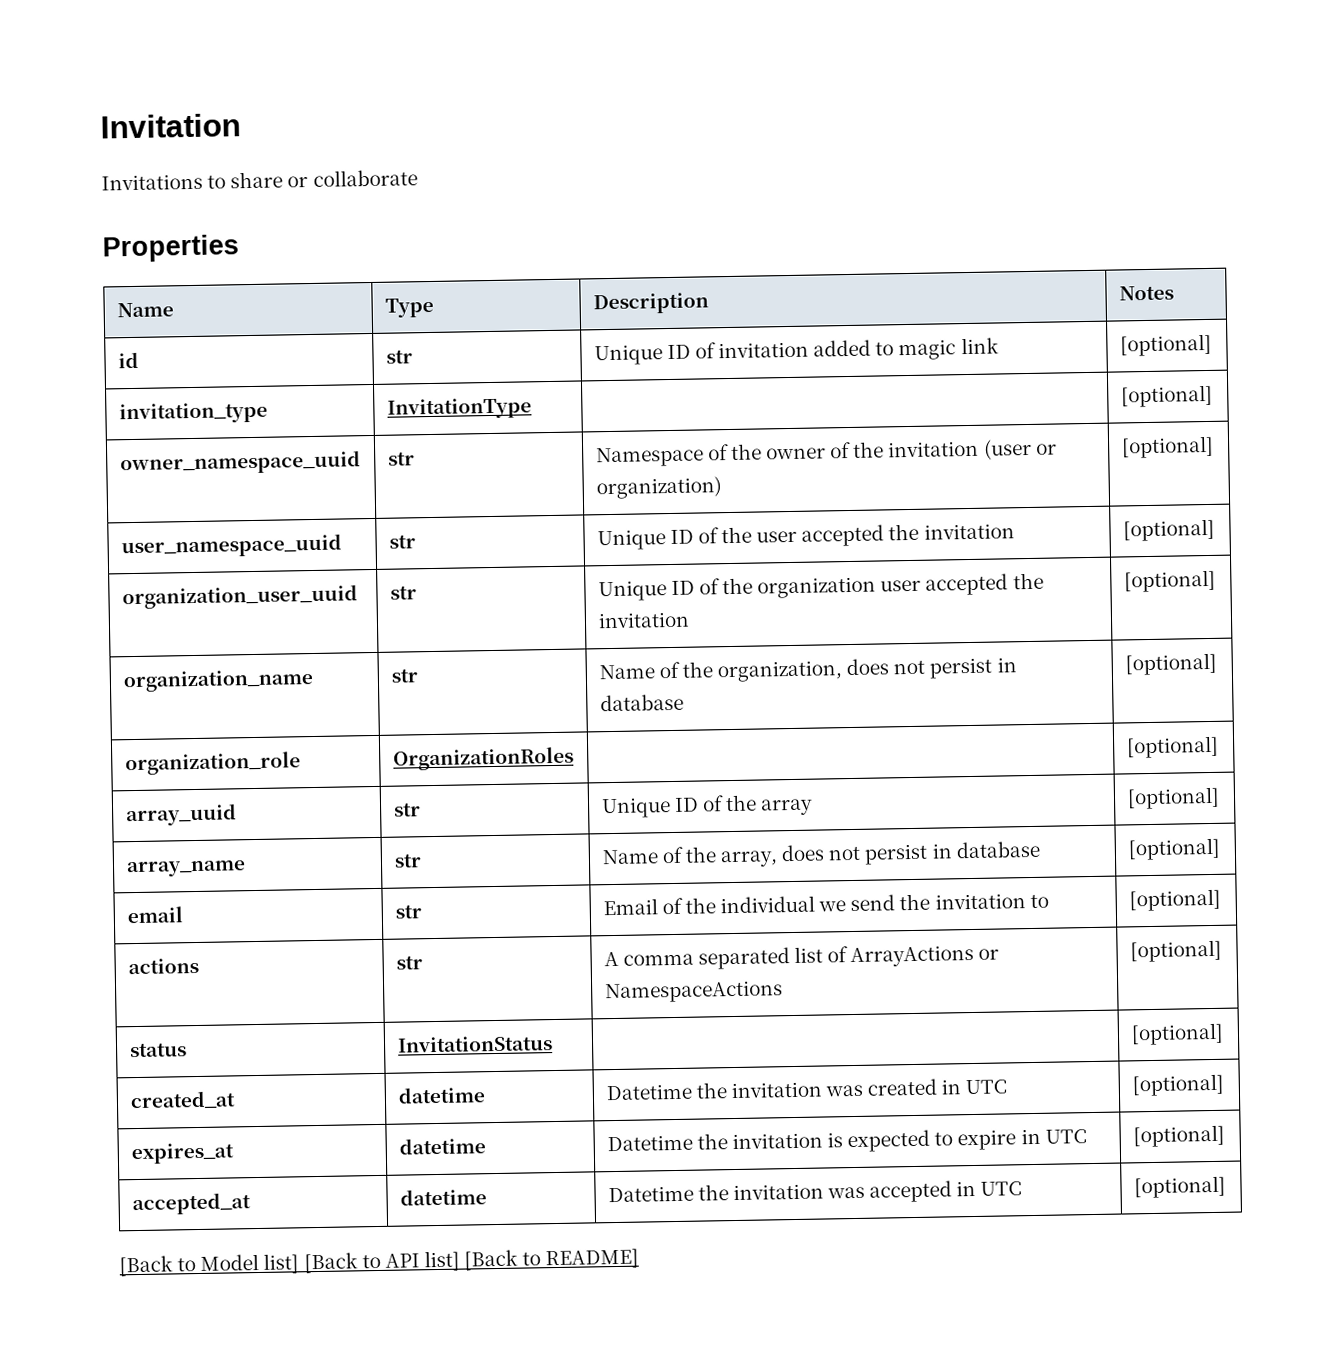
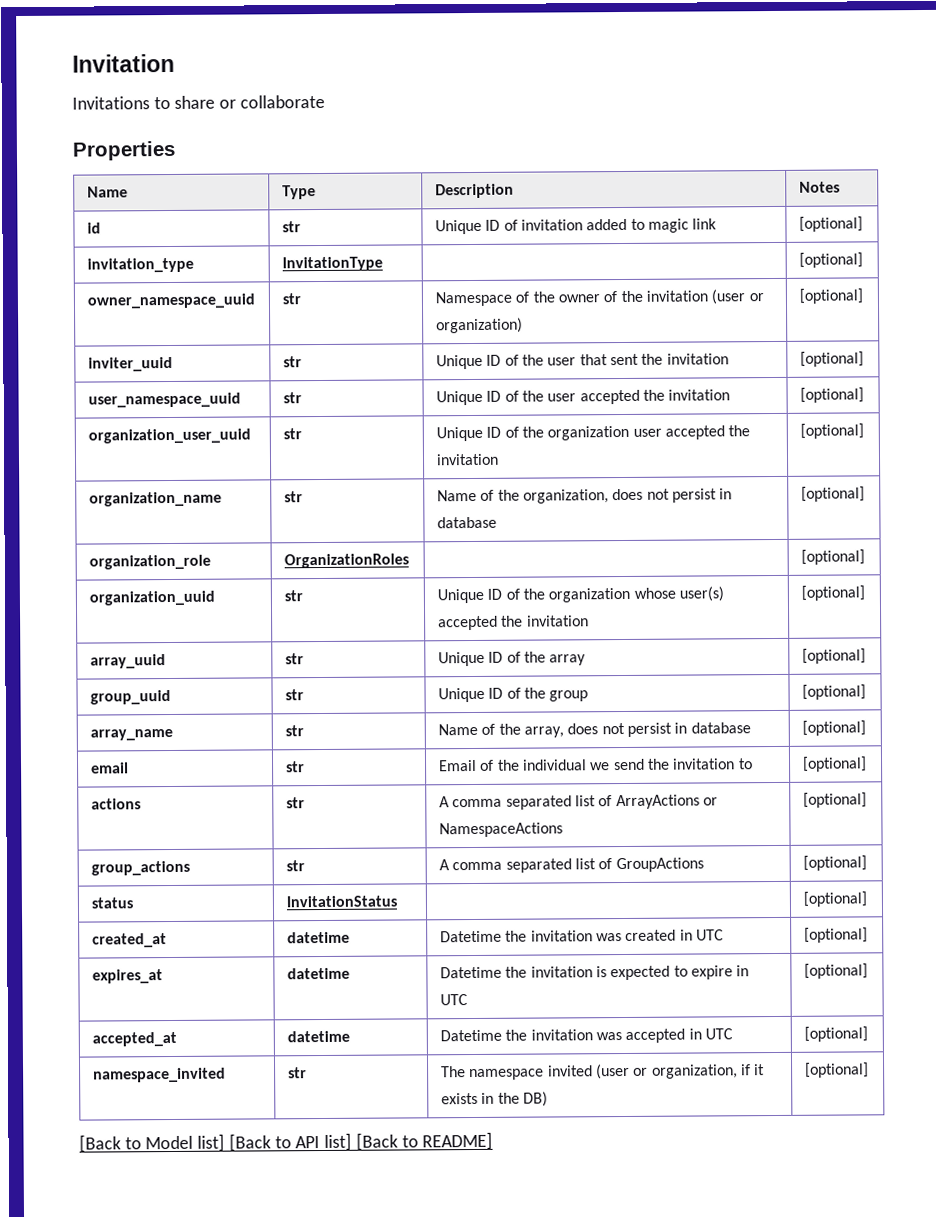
(1214, 447) none -> [87,356,173,372] [282,356,302,368] [435,353,729,370] [799,351,864,367] // inviter_uuid | str | Unique ID of the user that sent the invitation | [optional]
(1219, 747) none -> [88,590,215,606] [283,590,303,602] [436,586,724,604] [437,615,589,631] [800,585,865,601] // organization_uuid | str | Unique ID of the organization whose user(s) accepted the invitation | [optional]
(1220, 798) none -> [89,690,171,705] [284,689,304,701] [437,687,589,703] [801,684,866,700] // group_uuid | str | Unique ID of the group | [optional]
(1222, 951) none -> [90,860,190,876] [285,860,305,872] [438,857,704,873] [802,855,867,871] // group_actions | str | A comma separated list of GroupActions | [optional]
(1226, 1187) none -> [92,1067,226,1083] [287,1067,307,1079] [440,1063,766,1081] [440,1091,548,1107] [804,1062,869,1078] // namespace_invited | str | The namespace invited (user or organization, if it exists in the DB) | [optional]

